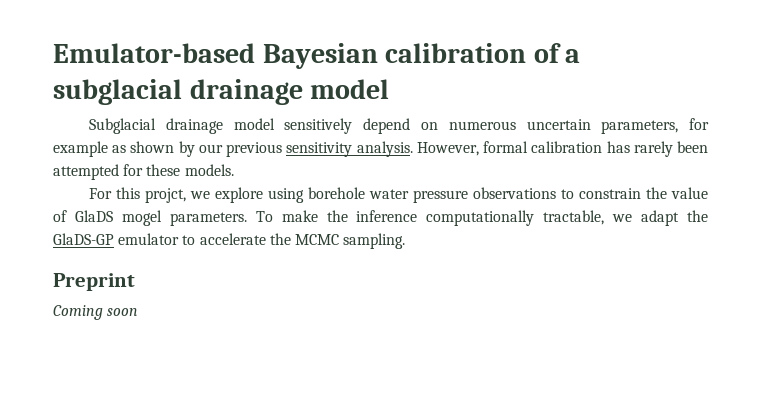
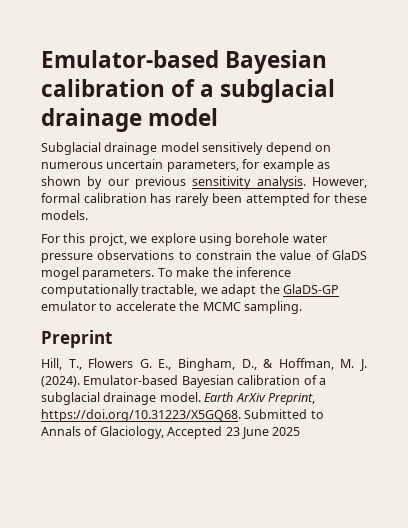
[53,305,139,320] Coming soon -> [41,358,367,371] [41,375,326,388] [41,392,315,405] [41,409,324,422] [41,426,301,439] Hill, T., Flowers G. E., Bingham, D., & Hoffman, M. J. (2024). Emulator-based Bayesian calibration of a subglacial drainage model. Earth ArXiv Preprint, https://doi.org/10.31223/X5GQ68. Submitted to Annals of Glaciology, Accepted 23 June 2025

